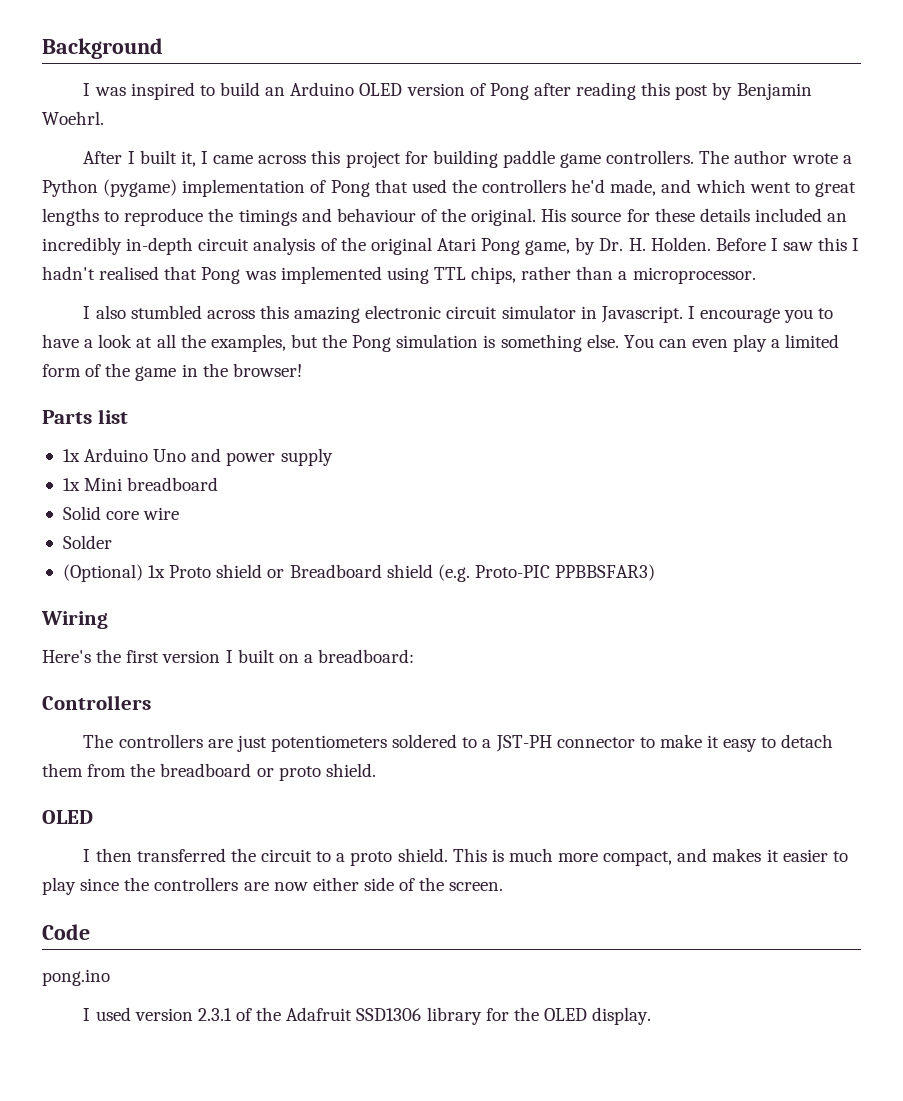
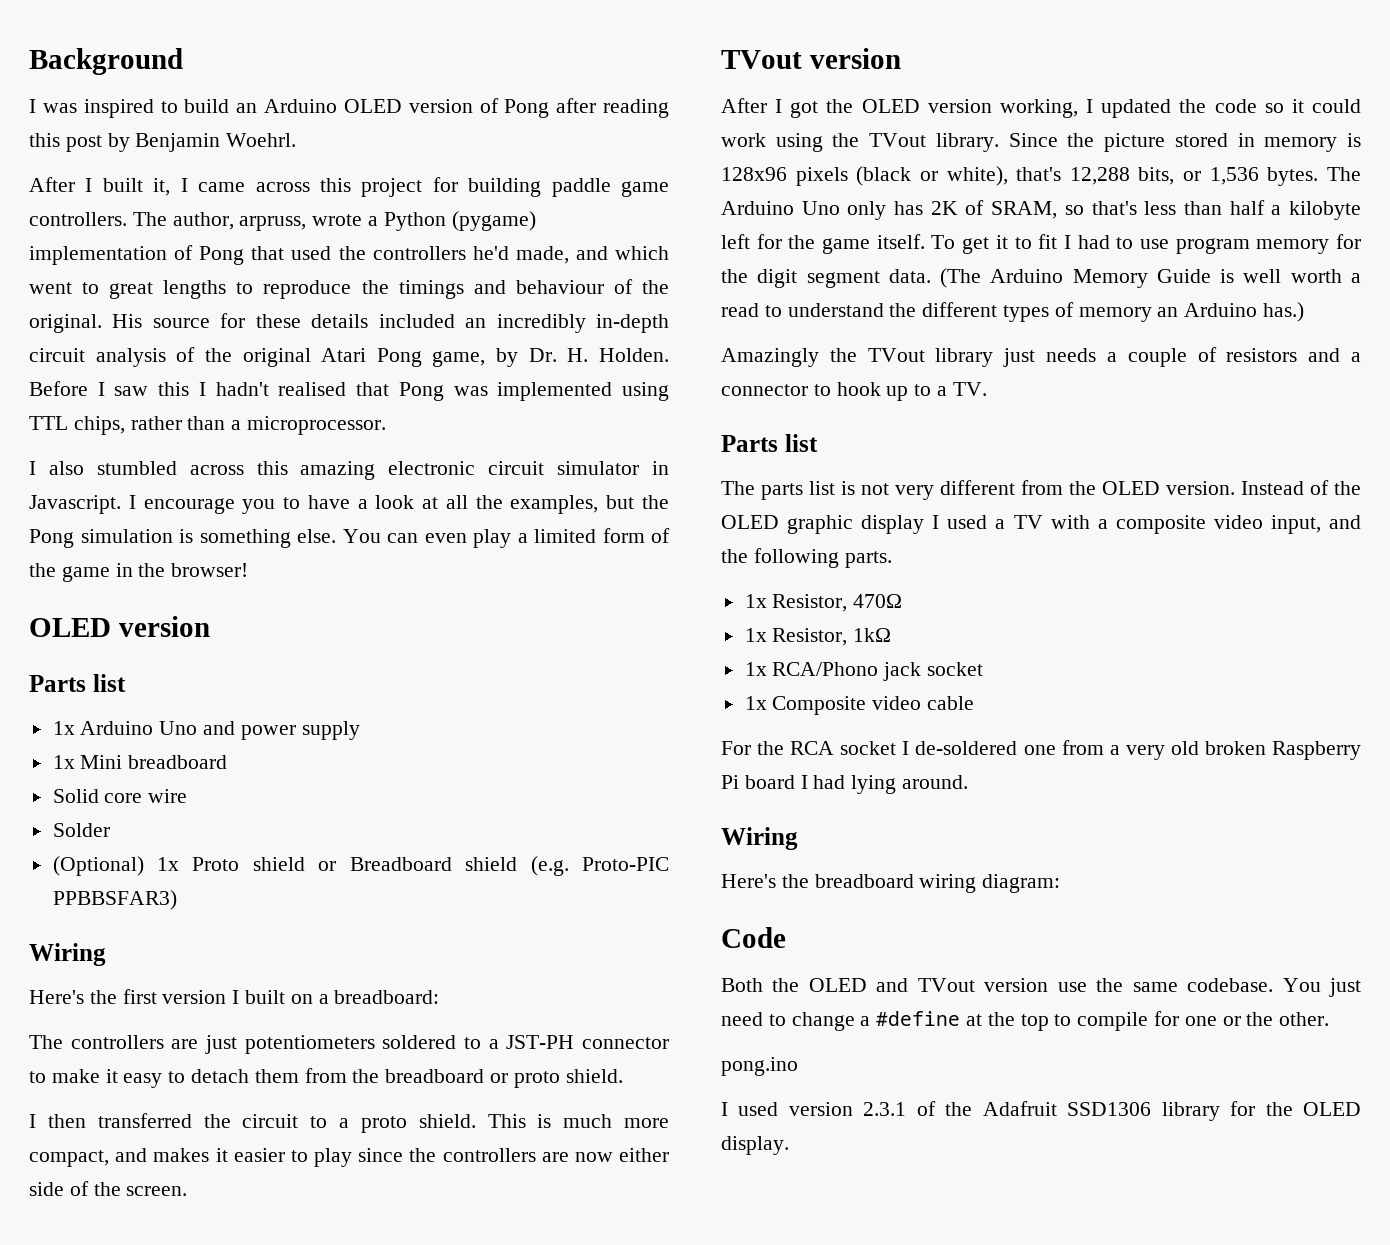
[734,150,788,164] author -> [172,212,307,231] author, arpruss,
(302, 370) none -> [29,616,210,637] // OLED version
[42,695,151,710] // Controllers -> (440, 997) none
[42,810,93,824] // OLED -> (623, 1076) none
[42,924,90,940] Code -> [721,48,901,69] [721,98,1361,118] [721,133,1361,152] [721,166,1361,186] [721,200,1361,220] [721,234,1361,254] [721,268,1361,288] [721,302,1305,322] [721,347,1361,367] [721,382,987,401] [721,434,818,452] [721,480,1361,500] [721,515,1361,534] [721,548,892,568] [744,594,903,612] [744,628,892,646] [744,662,984,681] [744,696,975,715] [721,740,1361,760] [721,775,969,794] [721,827,798,850] [721,874,1061,893] [721,927,786,948] [721,978,1361,997] [721,1011,1330,1031] TVout version // After I got the OLED version working, I updated the code so it could work using the TVout library. Since the picture stored in memory is 128x96 pixels (black or white), that's 12,288 bits, or 1,536 bytes. The Arduino Uno only has 2K of SRAM, so that's less than half a kilobyte left for the game itself. To get it to fit I had to use program memory for the digit segment data. (The Arduino Memory Guide is well worth a read to understand the different types of memory an Arduino has.) // Amazingly the TVout library just needs a couple of resistors and a connector to hook up to a TV. // Parts list // The parts list is not very different from the OLED version. Instead of the OLED graphic display I used a TV with a composite video input, and the following parts. // 1x Resistor, 470Ω // 1x Resistor, 1kΩ // 1x RCA/Phono jack socket // 1x Composite video cable // For the RCA socket I de-soldered one from a very old broken Raspberry Pi board I had lying around. // Wiring // Here's the breadboard wiring diagram: // Code // Both the OLED and TVout version use the same codebase. You just need to change a #define at the top to compile for one or the other.

